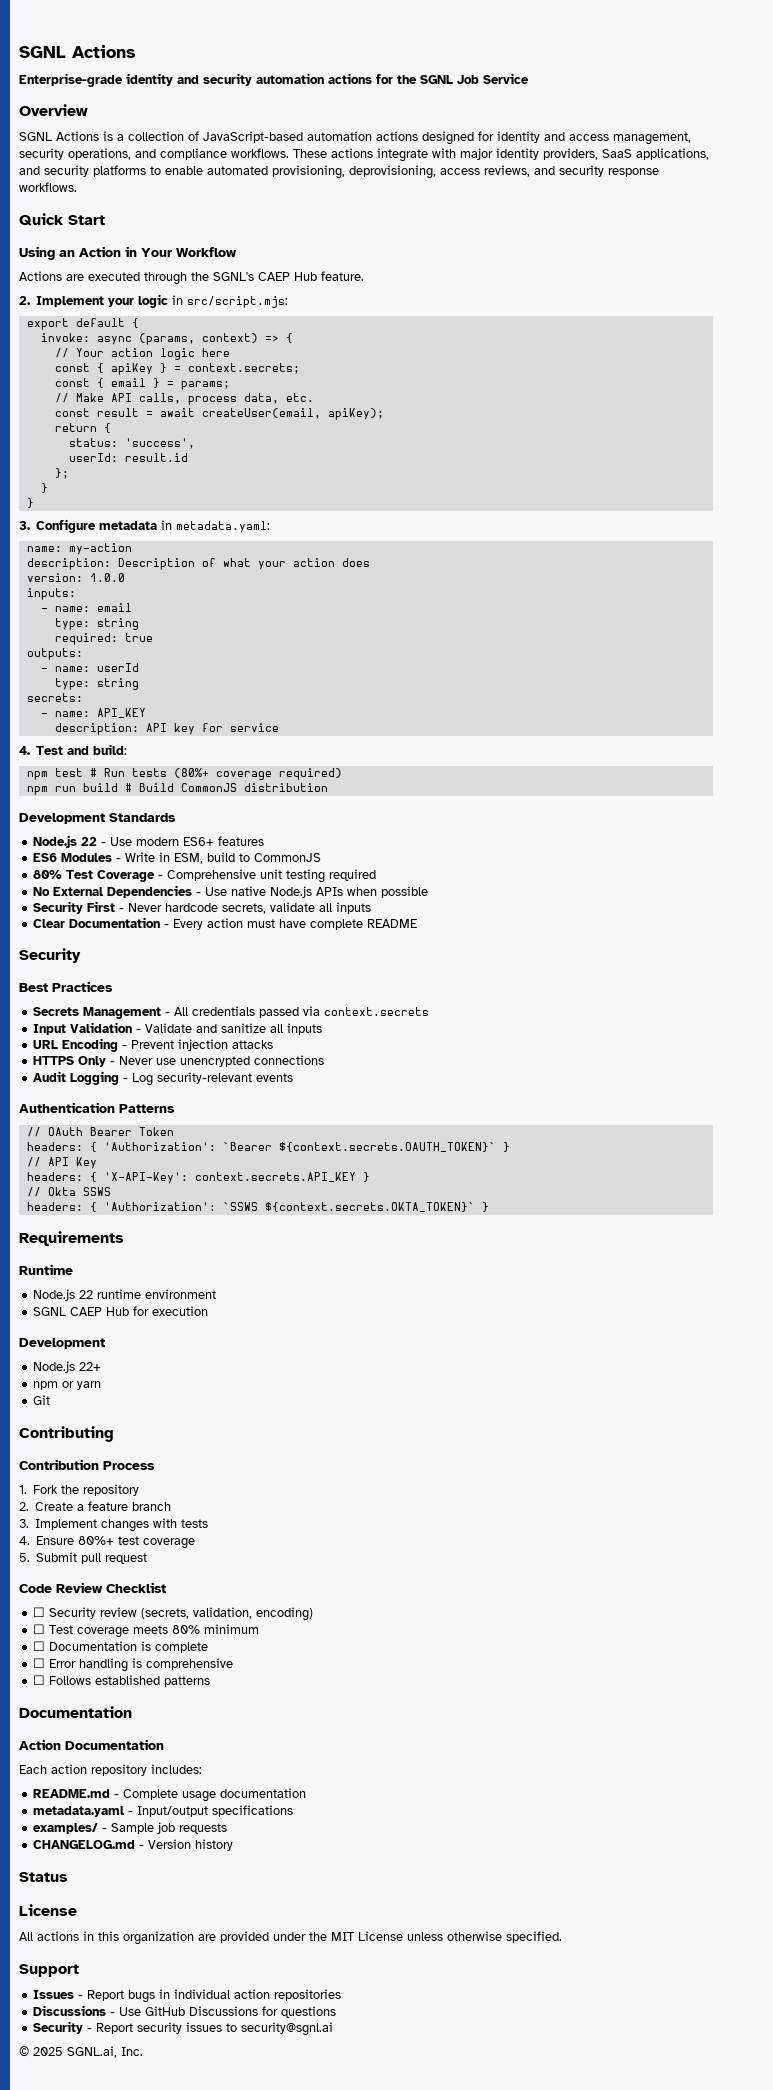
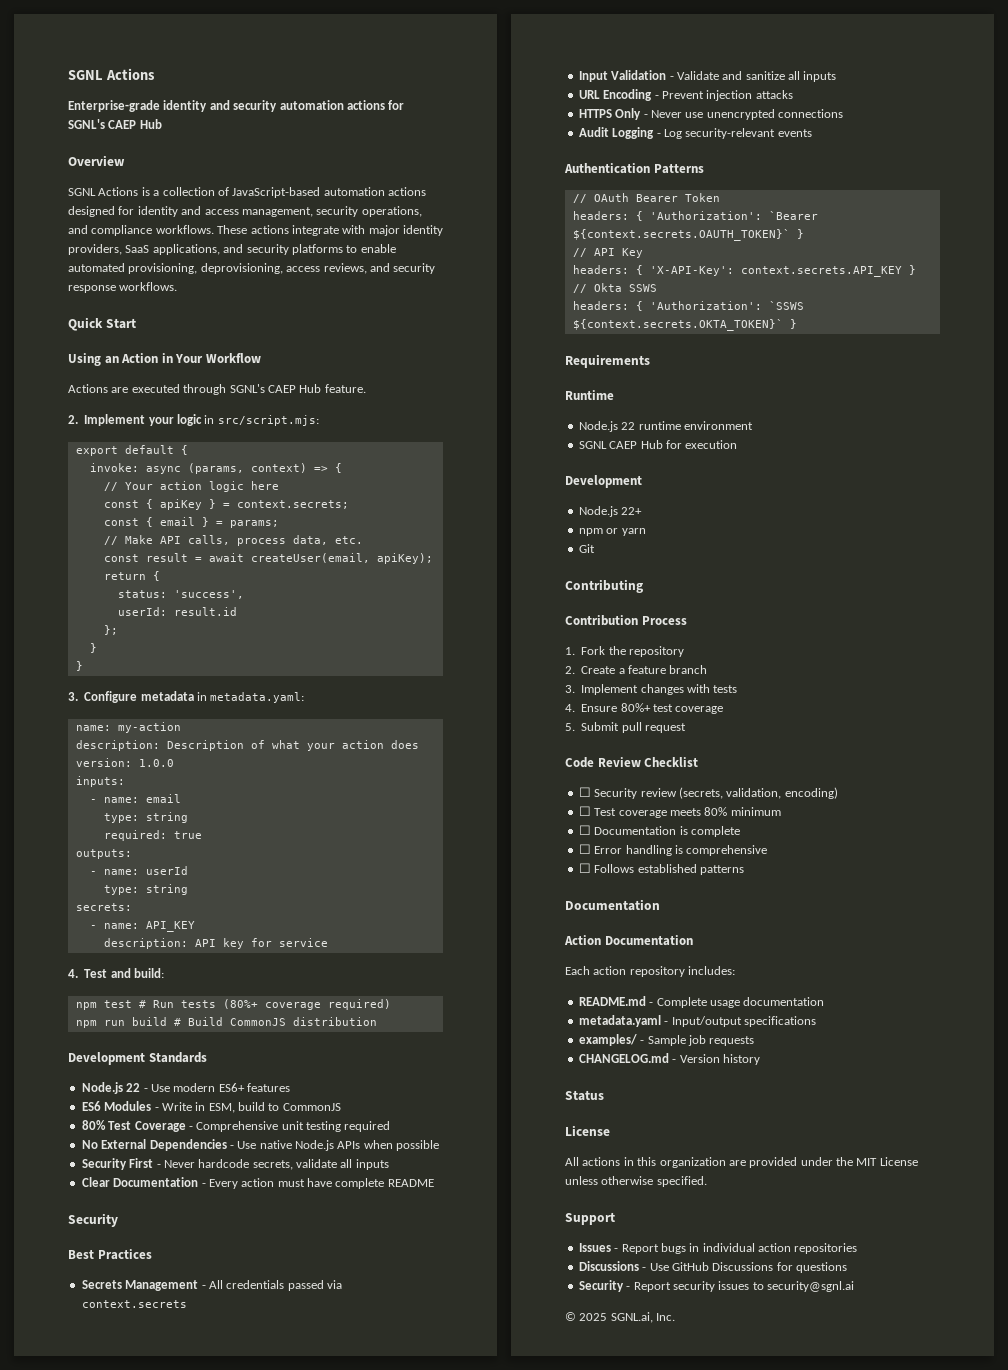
[397,73,529,84] the SGNL Job Service -> [68,119,162,129] SGNL's CAEP Hub
[191,272,209,281] the -> (227, 389) none

